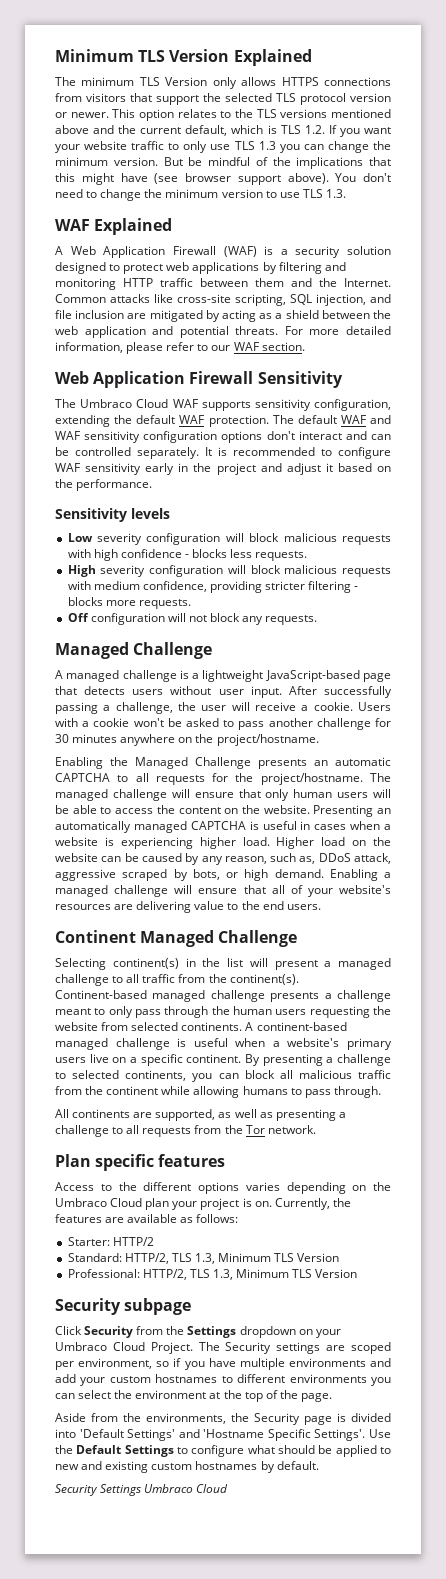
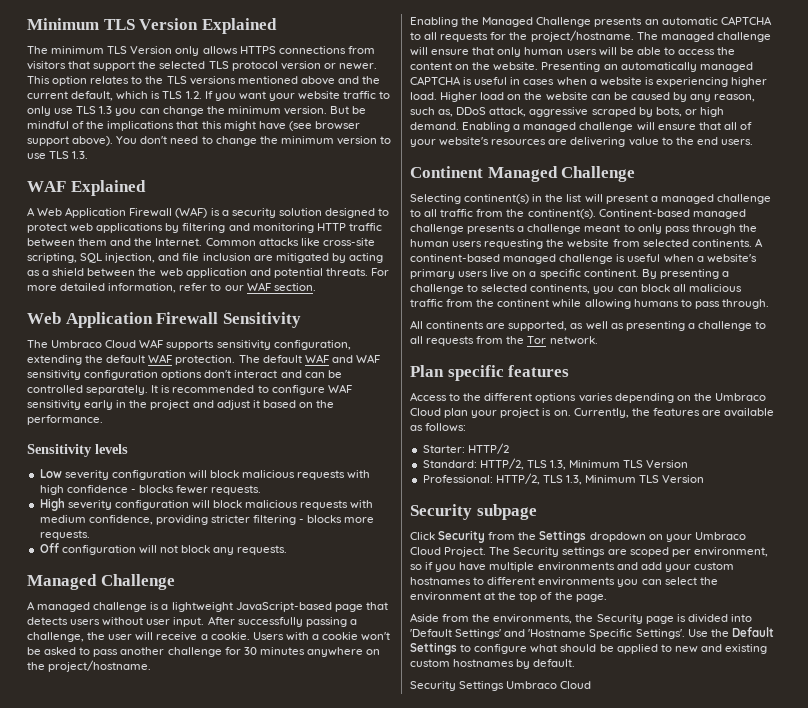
[126,342,164,354] please -> (177, 288) none
[230,549,253,558] less -> [176,485,209,494] fewer

